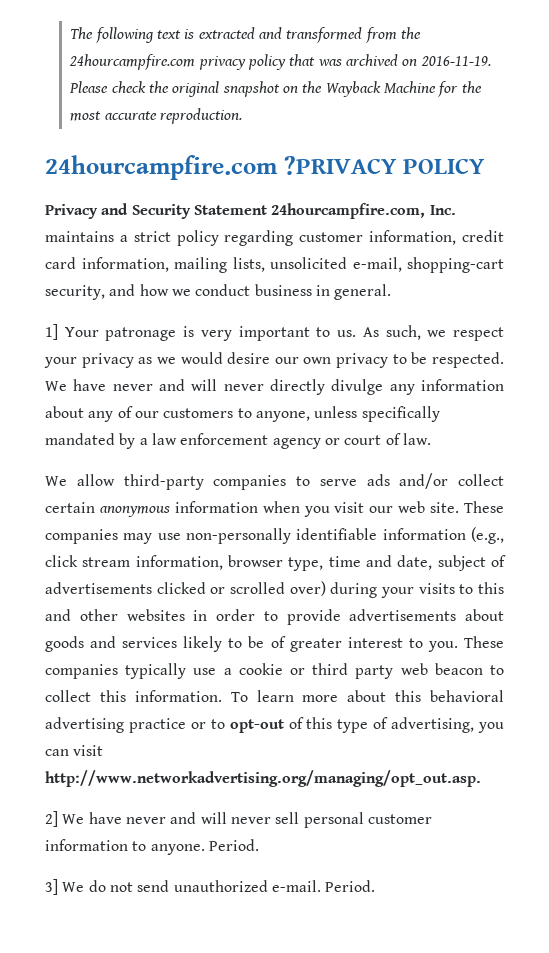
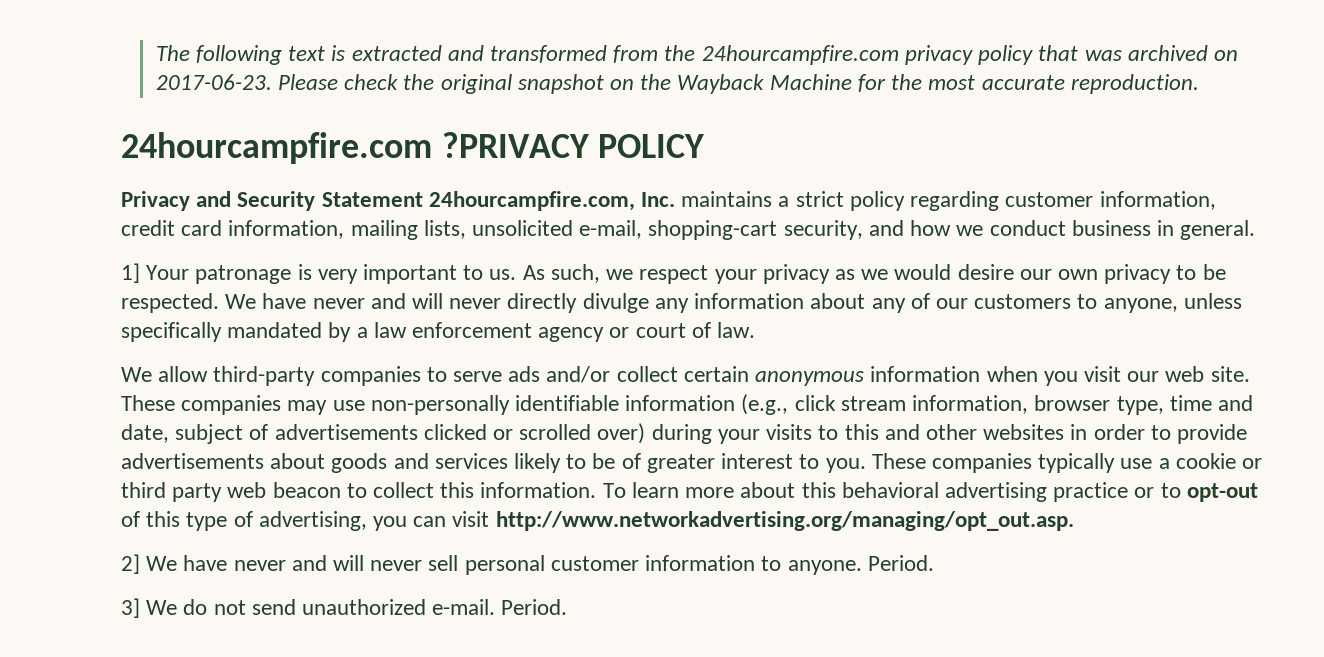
[420,56,491,66] 2016-11-19. -> [155,74,272,90] 2017-06-23.

